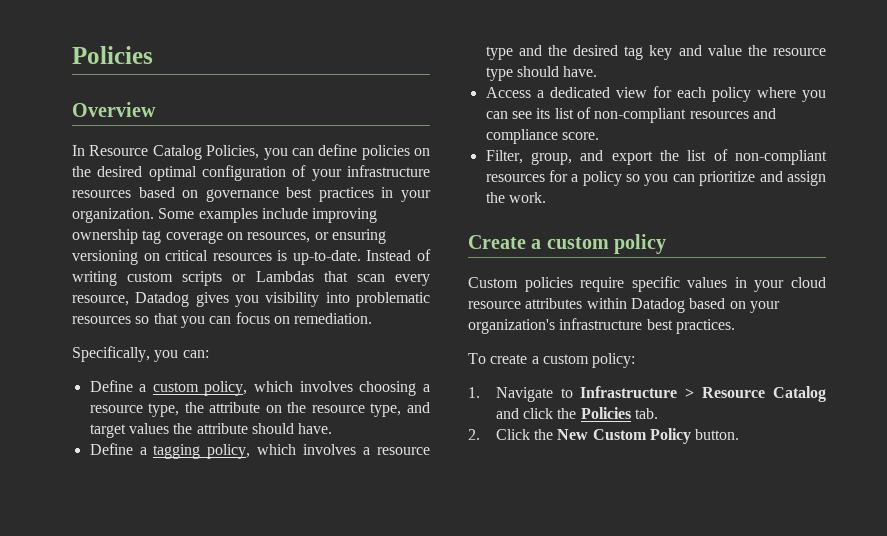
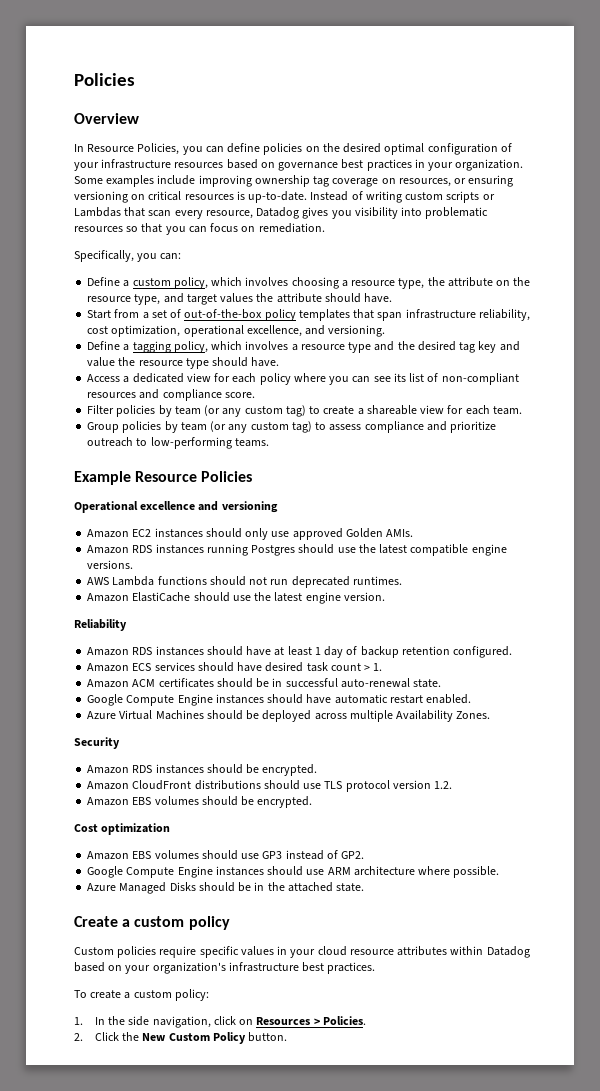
[152,145,202,160] Catalog -> (135, 148) none
(333, 428) none -> [87,309,530,321] [87,325,386,337] // Start from a set of out-of-the-box policy templates that span infrastructure reliability, cost optimization, operational excellence, and versioning.
[485,149,827,165] [485,170,826,186] [485,192,546,203] Filter, group, and export the list of non-compliant resources for a policy so you can prioritize and assign the work. -> [87,405,522,417] [87,421,497,433] [87,437,269,449] [74,471,253,485] [74,501,278,513] [87,528,414,540] [87,544,507,556] [87,560,134,569] [87,576,402,588] [87,592,385,604] [74,619,127,631] [87,646,513,658] [87,662,383,672] [87,678,442,688] [87,694,472,706] [87,710,491,722] [74,737,120,749] [87,764,318,776] [87,780,453,792] [87,796,313,808] [74,823,171,835] [87,850,365,860] [87,866,500,878] [87,882,365,894] Filter policies by team (or any custom tag) to create a shareable view for each team. // Group policies by team (or any custom tag) to assess compliance and prioritize outreach to low-performing teams. // Example Resource Policies // Operational excellence and versioning // Amazon EC2 instances should only use approved Golden AMIs. // Amazon RDS instances running Postgres should use the latest compatible engine versions. // AWS Lambda functions should not run deprecated runtimes. // Amazon ElastiCache should use the latest engine version. // Reliability // Amazon RDS instances should have at least 1 day of backup retention configured. // Amazon ECS services should have desired task count > 1. // Amazon ACM certificates should be in successful auto-renewal state. // Google Compute Engine instances should have automatic restart enabled. // Azure Virtual Machines should be deployed across multiple Availability Zones. // Security // Amazon RDS instances should be encrypted. // Amazon CloudFront distributions should use TLS protocol version 1.2. // Amazon EBS volumes should be encrypted. // Cost optimization // Amazon EBS volumes should use GP3 instead of GP2. // Google Compute Engine instances should use ARM architecture where possible. // Azure Managed Disks should be in the attached state.
[495,386,826,402] [495,407,658,419] Navigate to Infrastructure > Resource Catalog and click the Policies tab. -> [94,1016,366,1028] In the side navigation, click on Resources > Policies.

